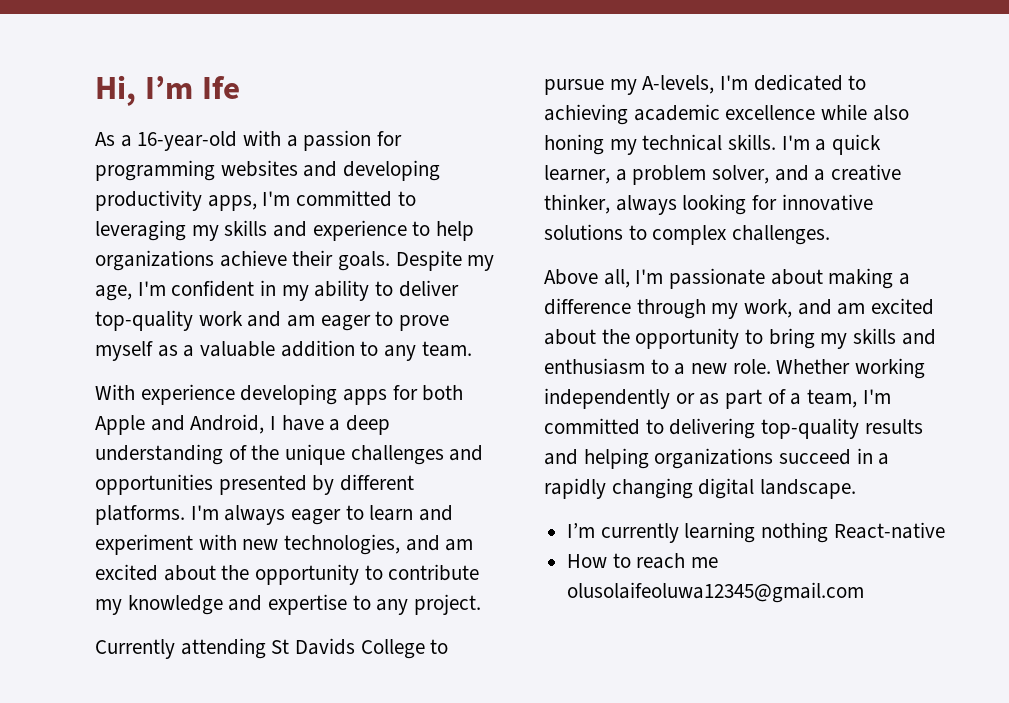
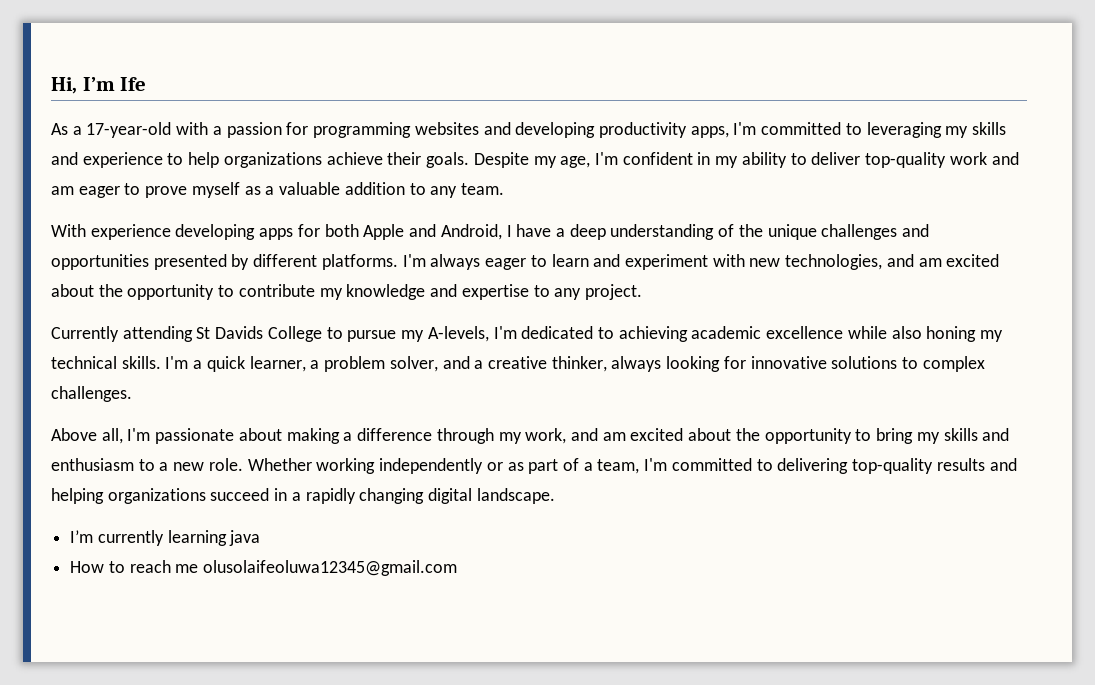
[137,131,238,151] 16-year-old -> [86,122,172,138] 17-year-old
[761,522,945,543] nothing React-native -> [229,530,261,546] java

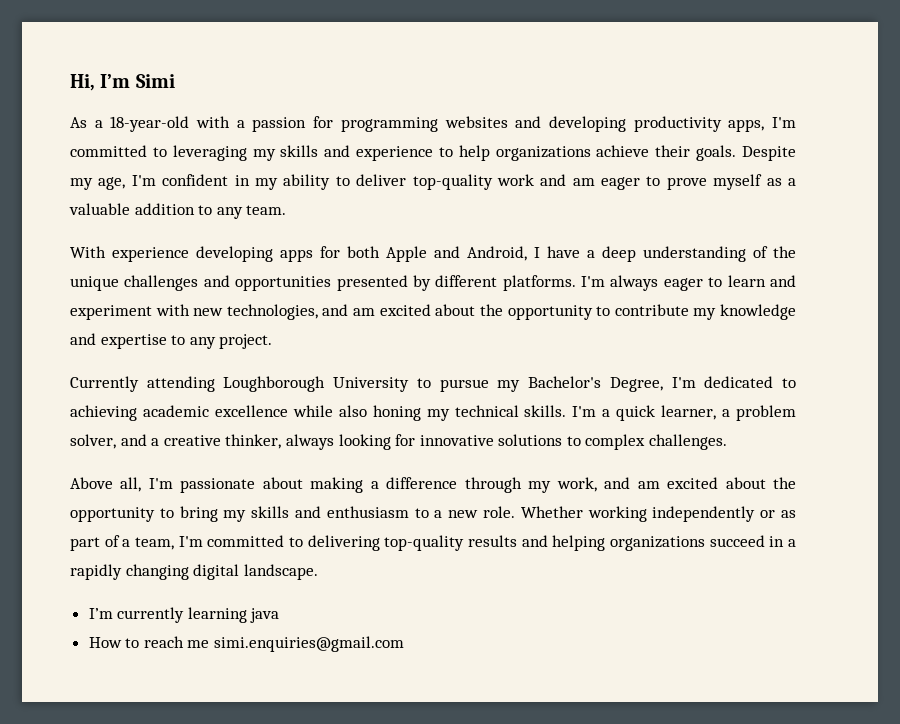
[120,77,147,91] Ife -> [135,74,175,88] Simi
[86,122,172,138] 17-year-old -> [110,116,190,132] 18-year-old
[196,326,322,342] St Davids College -> [223,376,410,392] Loughborough University
[427,326,489,342] A-levels, -> [528,376,663,392] Bachelor's Degree,
[203,560,458,576] olusolaifeoluwa12345@gmail.com -> [214,636,405,652] simi.enquiries@gmail.com

